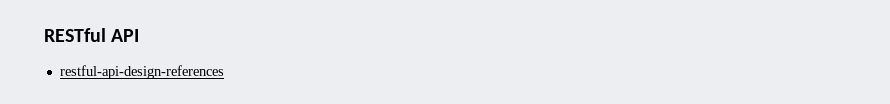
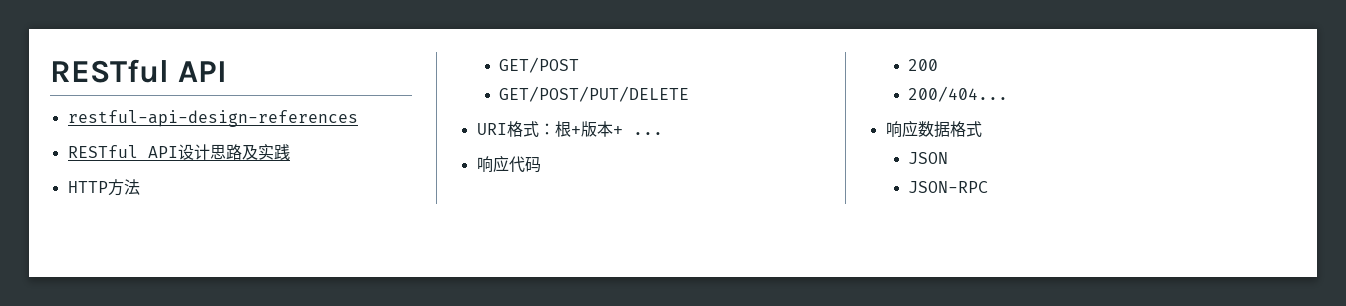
(224, 72) none -> [67,144,290,160] [67,179,140,196] [499,57,580,73] [499,86,690,102] [476,121,663,137] [476,155,541,173] [908,59,939,71] [908,86,1009,102] [885,120,982,138] [908,152,949,164] [908,181,989,193] // RESTful API设计思路及实践 // HTTP方法 // GET/POST // GET/POST/PUT/DELETE // URI格式：根+版本+ ... // 响应代码 // 200 // 200/404... // 响应数据格式 // JSON // JSON-RPC

